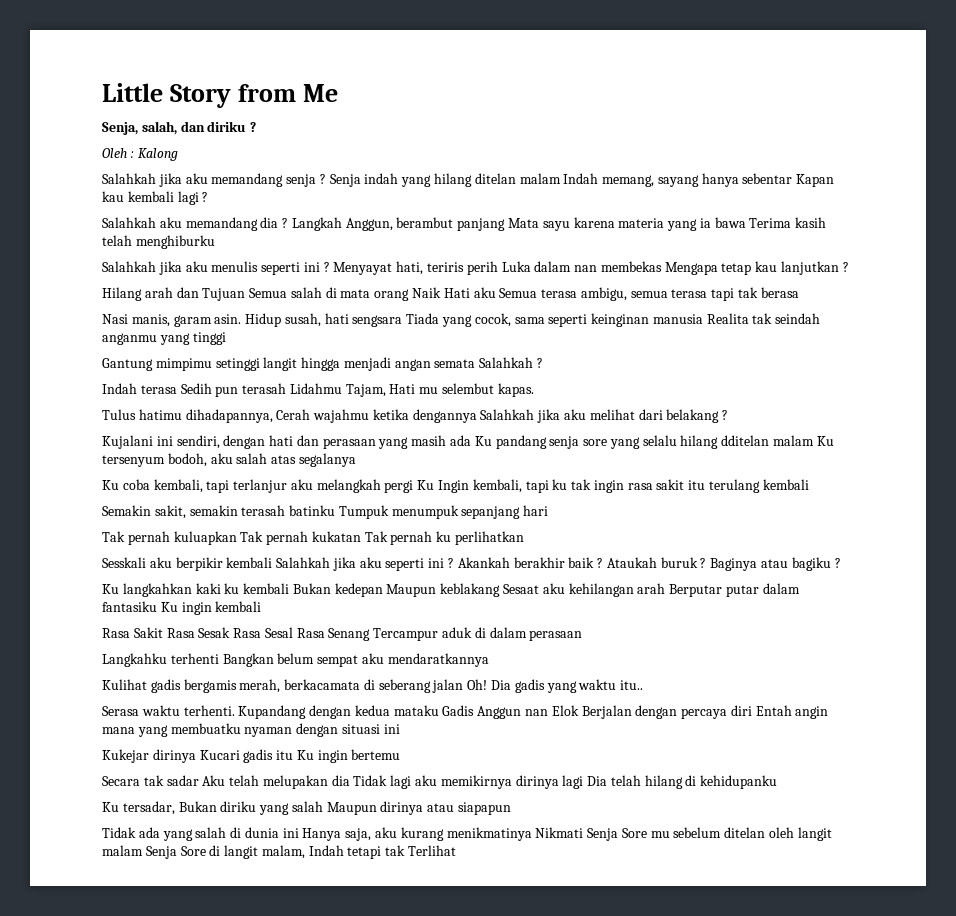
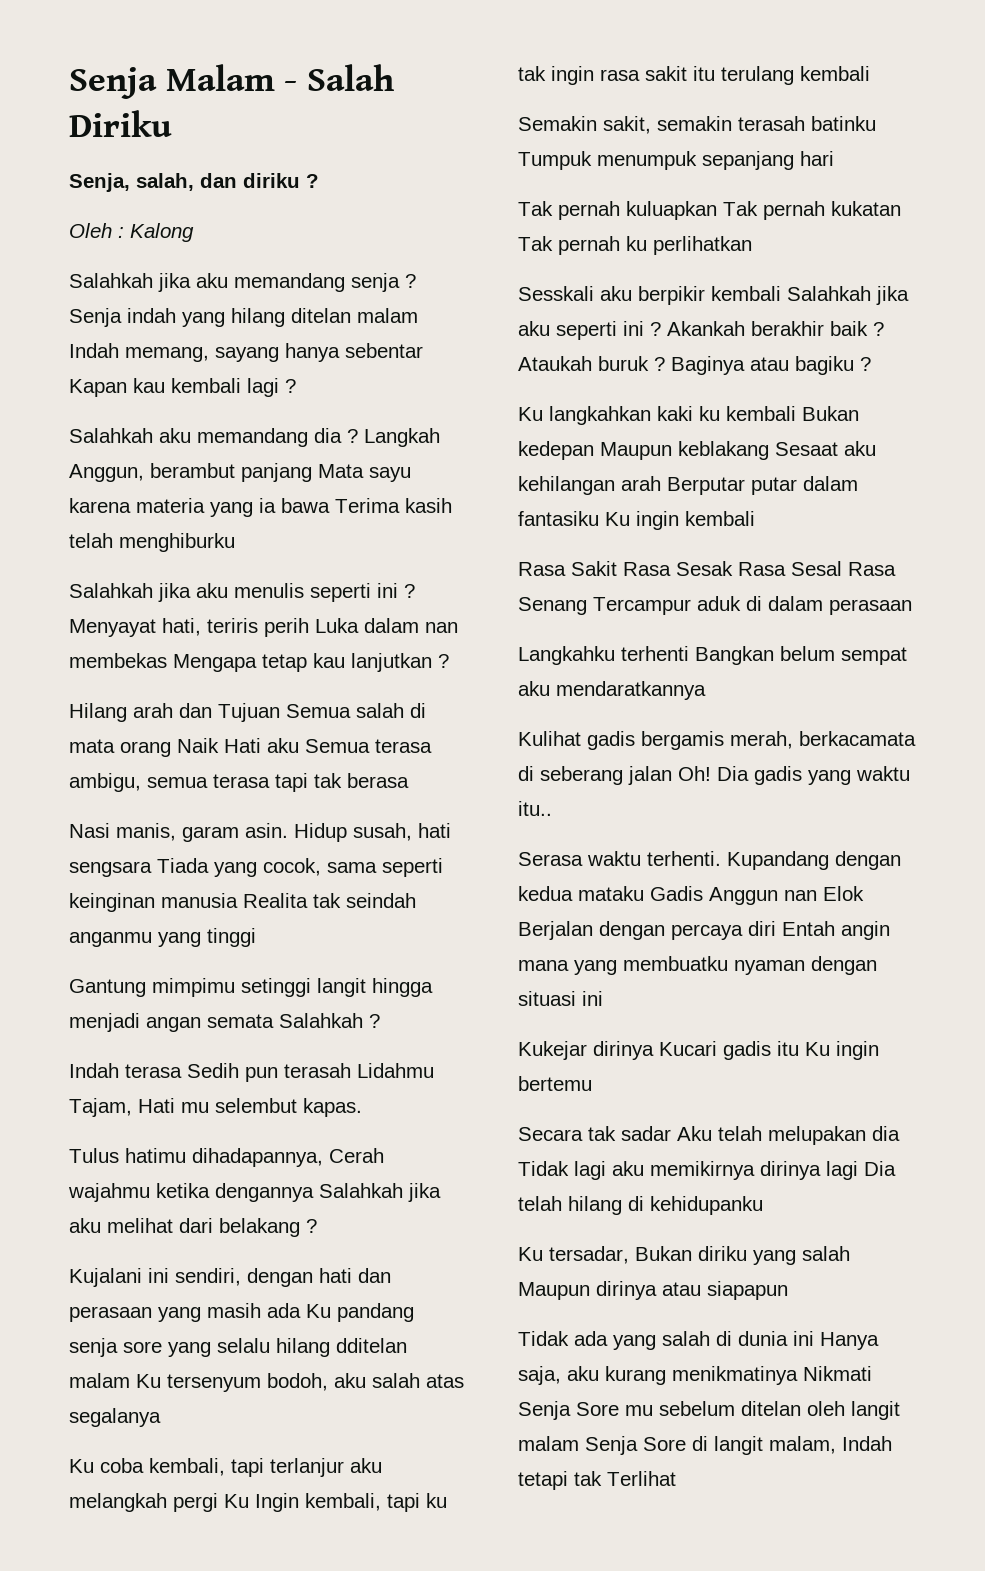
[102,83,338,108] Little Story from Me -> [69,64,395,99] [69,110,172,137] Senja Malam - Salah Diriku

